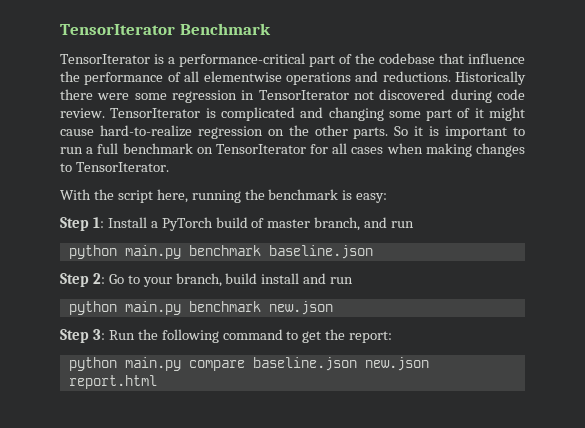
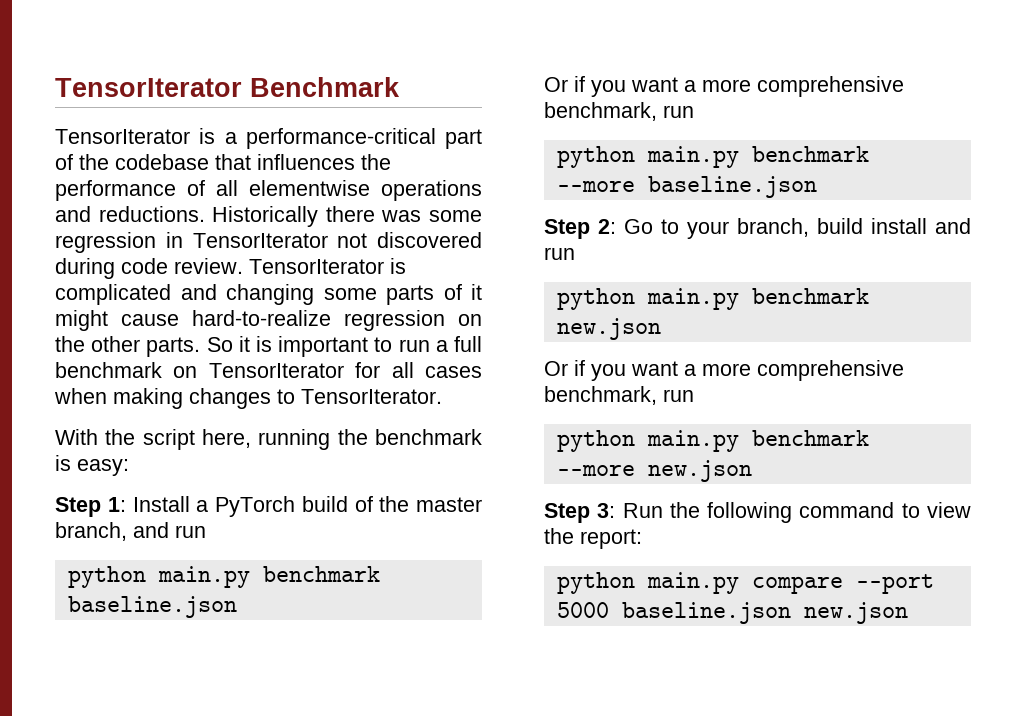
[468,53,525,64] influence -> [257,154,355,170] influences
[97,93,130,100] were -> [381,210,422,222] was
[426,109,453,121] part -> [386,285,434,305] parts
(265, 223) none -> [379,496,410,512] the
(373, 252) none -> [544,76,904,97] [544,102,694,121] [556,146,869,168] [556,176,817,198] // Or if you want a more comprehensive benchmark, run // python main.py benchmark --more baseline.json
(333, 308) none -> [544,360,904,381] [544,386,694,405] [556,430,869,452] [556,460,752,482] // Or if you want a more comprehensive benchmark, run // python main.py benchmark --more new.json
[302,331,322,343] get -> [927,502,971,518] view
(245, 365) none -> [855,574,934,594] [556,602,609,618] --port 5000
[68,375,157,389] report.html -> (908, 613) none

